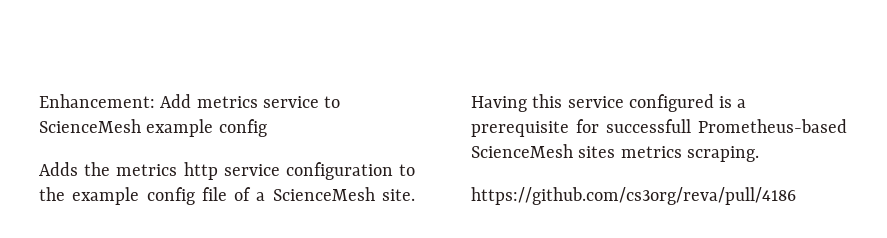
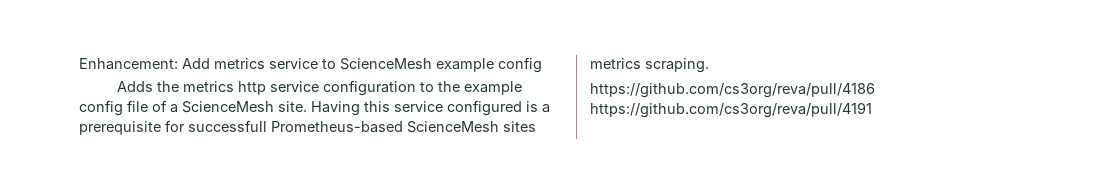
(796, 196) none -> [590,102,872,118] https://github.com/cs3org/reva/pull/4191

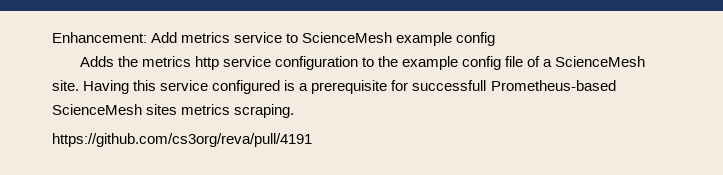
[590,83,875,98] https://github.com/cs3org/reva/pull/4186 -> (295, 111) none

